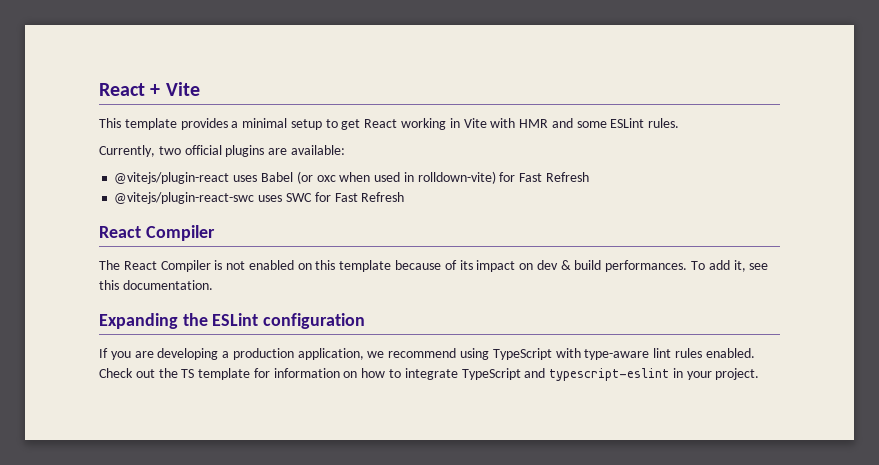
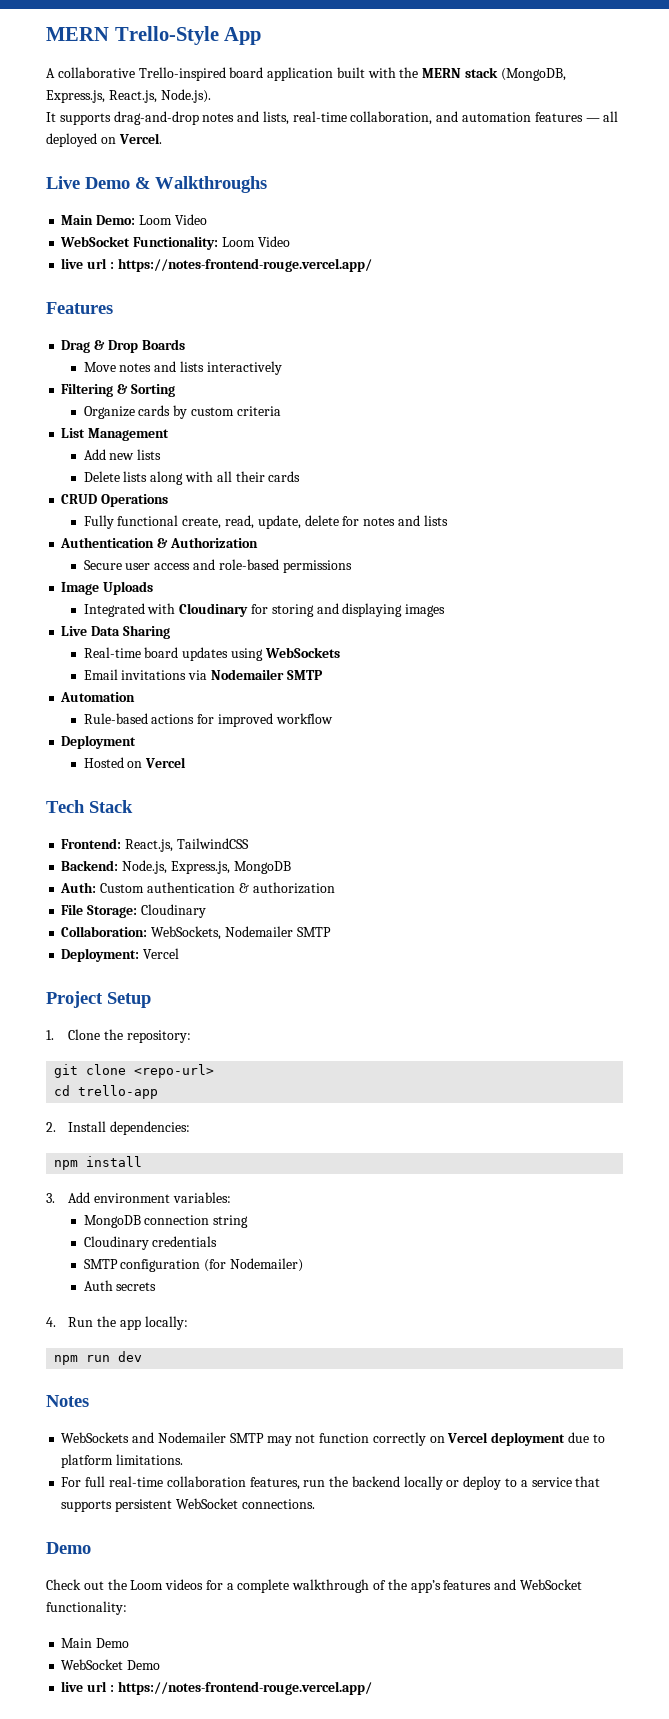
[99,82,200,96] [99,118,680,130] [99,145,345,157] [114,171,589,184] [114,192,405,204] [99,225,215,241] [99,260,769,272] [99,280,213,290] [99,313,366,329] [99,348,755,360] [99,368,760,381] React + Vite // This template provides a minimal setup to get React working in Vite with HMR and some ESLint rules. // Currently, two official plugins are available: // @vitejs/plugin-react uses Babel (or oxc when used in rolldown-vite) for Fast Refresh // @vitejs/plugin-react-swc uses SWC for Fast Refresh // React Compiler // The React Compiler is not enabled on this template because of its impact on dev & build performances. To add it, see this documentation. // Expanding the ESLint configuration // If you are developing a production application, we recommend using TypeScript with type-aware lint rules enabled. Check out the TS template for information on how to integrate TypeScript and typescript-eslint in your project. -> [46,26,262,45] [46,67,566,81] [46,89,211,103] [46,111,619,125] [46,133,162,147] [46,176,267,193] [61,214,207,225] [60,236,290,250] [61,258,372,272] [46,302,113,314] [61,339,185,353] [83,361,282,375] [61,383,175,397] [83,405,281,419] [61,428,170,441] [83,449,162,460] [83,471,301,485] [61,494,169,507] [83,515,448,529] [60,537,258,548] [83,559,352,573] [61,581,154,595] [83,603,446,617] [61,625,170,639] [83,647,340,661] [83,669,323,680] [60,692,136,702] [83,713,333,727] [61,735,137,749] [83,757,187,768] [46,800,133,813] [61,838,249,852] [61,860,291,874] [60,882,335,894] [61,904,206,918] [61,926,331,940] [61,948,180,962] [46,991,151,1008] [46,1029,191,1043] [54,1064,215,1078] [54,1085,159,1099] [46,1121,191,1135] [54,1156,143,1170] [46,1192,231,1203] [83,1215,249,1228] [83,1236,218,1250] [83,1258,304,1272] [83,1280,157,1291] [46,1316,188,1330] [54,1351,143,1365] [46,1395,89,1407] [61,1432,605,1446] [61,1454,184,1468] [61,1476,601,1490] [61,1498,315,1512] [46,1542,91,1554] [46,1579,582,1593] [46,1601,127,1615] [61,1638,130,1648] [61,1659,161,1670] [61,1681,372,1695] MERN Trello-Style App // A collaborative Trello-inspired board application built with the MERN stack (MongoDB, Express.js, React.js, Node.js). // It supports drag-and-drop notes and lists, real-time collaboration, and automation features — all deployed on Vercel. // Live Demo & Walkthroughs // Main Demo: Loom Video // WebSocket Functionality: Loom Video // live url : https://notes-frontend-rouge.vercel.app/ // Features // Drag & Drop Boards // Move notes and lists interactively // Filtering & Sorting // Organize cards by custom criteria // List Management // Add new lists // Delete lists along with all their cards // CRUD Operations // Fully functional create, read, update, delete for notes and lists // Authentication & Authorization // Secure user access and role-based permissions // Image Uploads // Integrated with Cloudinary for storing and displaying images // Live Data Sharing // Real-time board updates using WebSockets // Email invitations via Nodemailer SMTP // Automation // Rule-based actions for improved workflow // Deployment // Hosted on Vercel // Tech Stack // Frontend: React.js, TailwindCSS // Backend: Node.js, Express.js, MongoDB // Auth: Custom authentication & authorization // File Storage: Cloudinary // Collaboration: WebSockets, Nodemailer SMTP // Deployment: Vercel // Project Setup // 1. Clone the repository: // git clone <repo-url> // cd trello-app // 2. Install dependencies: // npm install // 3. Add environment variables: // MongoDB connection string // Cloudinary credentials // SMTP configuration (for Nodemailer) // Auth secrets // 4. Run the app locally: // npm run dev // Notes // WebSockets and Nodemailer SMTP may not function correctly on Vercel deployment due to platform limitations. // For full real-time collaboration features, run the backend locally or deploy to a service that supports persistent WebSocket connections. // Demo // Check out the Loom videos for a complete walkthrough of the app’s features and WebSocket functionality: // Main Demo // WebSocket Demo // live url : https://notes-frontend-rouge.vercel.app/

